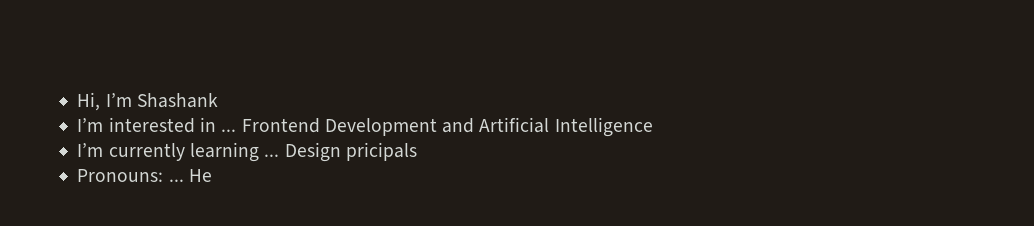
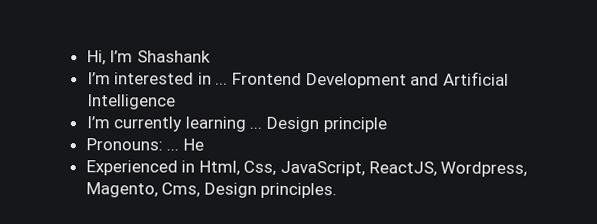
[345,142,417,161] pricipals -> [322,117,387,133] principle
(212, 175) none -> [85,160,528,177] [85,182,338,199] // Experienced in Html, Css, JavaScript, ReactJS, Wordpress, Magento, Cms, Design principles.

